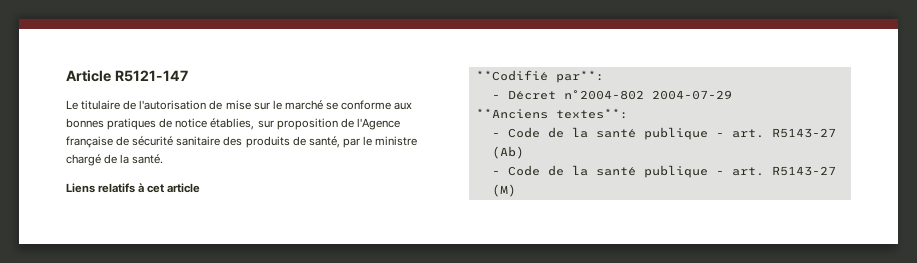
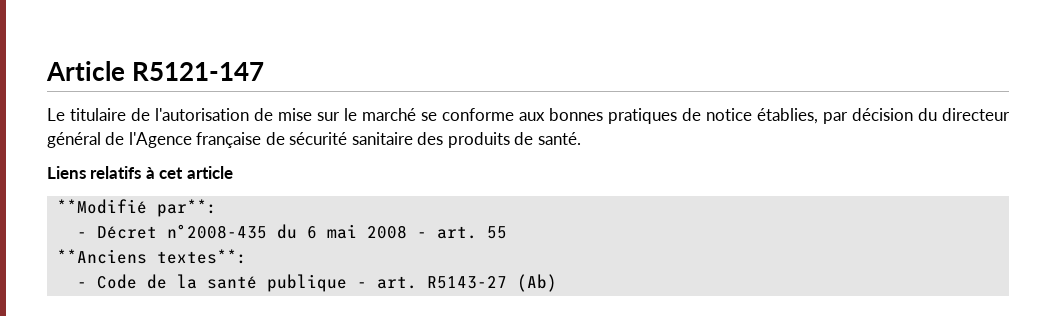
[257,118,338,130] sur proposition -> [823,108,1010,124] [47,132,101,148] par décision du directeur général
[308,136,418,148] [66,154,130,166] santé, par le ministre chargé de la -> (534, 138) none
[475,70,548,81] **Codifié -> [56,199,147,214] **Modifié
[563,90,732,100] n°2004-802 2004-07-29 -> [166,224,507,239] n°2008-435 du 6 mai 2008 - art. 55
[491,165,836,178] [491,184,516,197] // - Code de la santé publique - art. R5143-27 (M) -> (557, 283) none

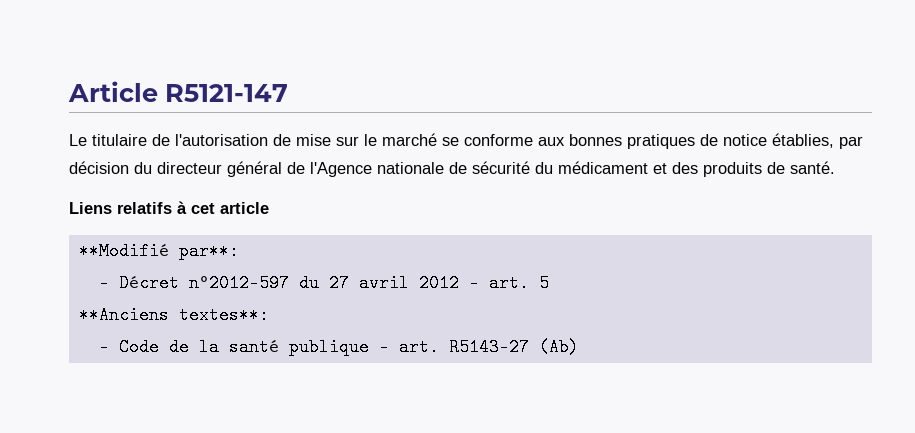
[196,132,262,148] française -> [377,162,444,174] nationale
[351,132,413,145] sanitaire -> [535,161,667,174] du médicament et
[166,224,507,239] n°2008-435 du 6 mai 2008 - art. 55 -> [188,274,549,292] n°2012-597 du 27 avril 2012 - art. 5

